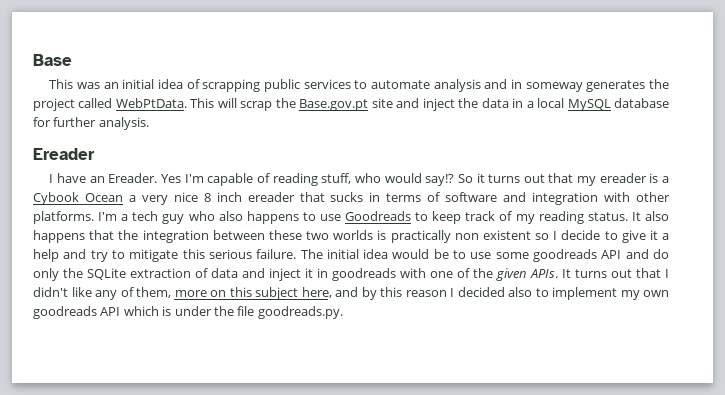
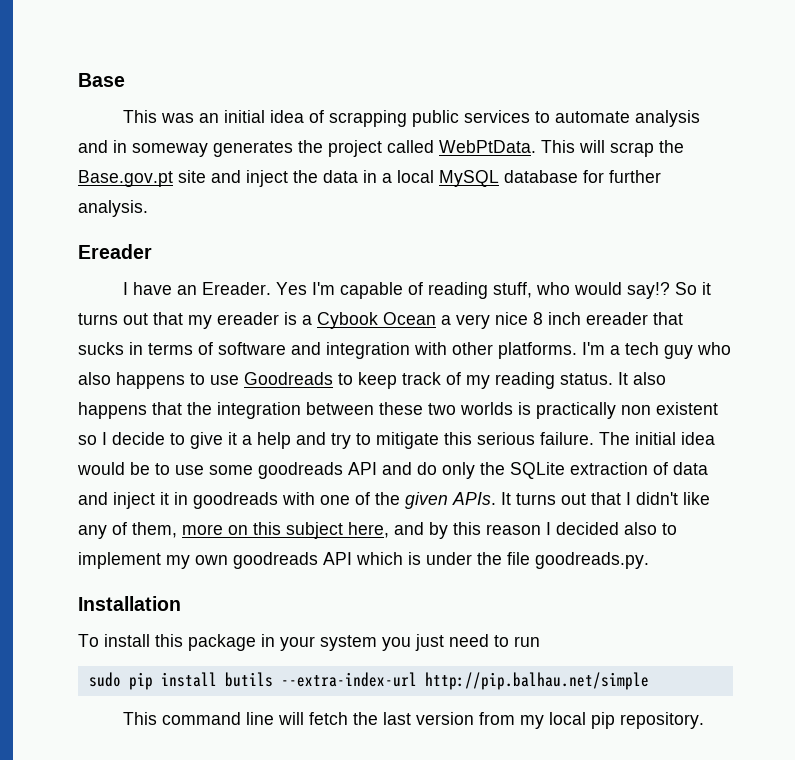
(343, 312) none -> [78,596,181,611] [78,634,540,651] [88,672,649,690] [123,712,705,729] // Installation // To install this package in your system you just need to run // sudo pip install butils --extra-index-url http://pip.balhau.net/simple // This command line will fetch the last version from my local pip repository.

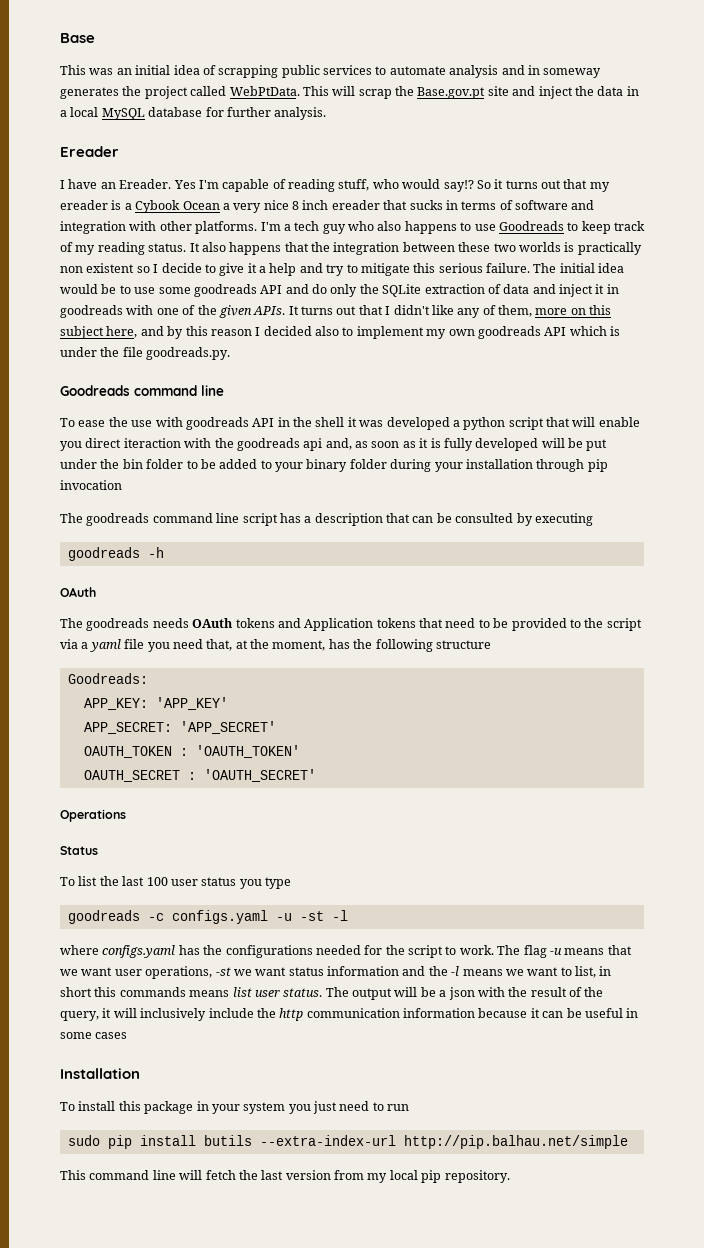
(649, 560) none -> [60,385,224,396] [60,417,640,430] [60,438,608,451] [60,459,608,472] [60,480,122,490] [60,513,593,526] [67,547,164,561] [60,587,96,597] [60,618,642,631] [60,639,491,652] [67,673,148,684] [83,697,228,710] [83,721,276,734] [83,745,300,758] [83,769,316,782] [60,809,126,822] [60,846,98,855] [60,876,291,889] [67,910,348,924] [60,945,632,958] [60,966,612,979] [60,987,604,1000] [60,1008,639,1021] [60,1032,128,1039] // Goodreads command line // To ease the use with goodreads API in the shell it was developed a python script that will enable you direct iteraction with the goodreads api and, as soon as it is fully developed will be put under the bin folder to be added to your binary folder during your installation through pip invocation // The goodreads command line script has a description that can be consulted by executing // goodreads -h // OAuth // The goodreads needs OAuth tokens and Application tokens that need to be provided to the script via a yaml file you need that, at the moment, has the following structure // Goodreads: // APP_KEY: 'APP_KEY' // APP_SECRET: 'APP_SECRET' // OAUTH_TOKEN : 'OAUTH_TOKEN' // OAUTH_SECRET : 'OAUTH_SECRET' // Operations // Status // To list the last 100 user status you type // goodreads -c configs.yaml -u -st -l // where configs.yaml has the configurations needed for the script to work. The flag -u means that we want user operations, -st we want status information and the -l means we want to list, in short this commands means list user status. The output will be a json with the result of the query, it will inclusively include the http communication information because it can be useful in some cases

